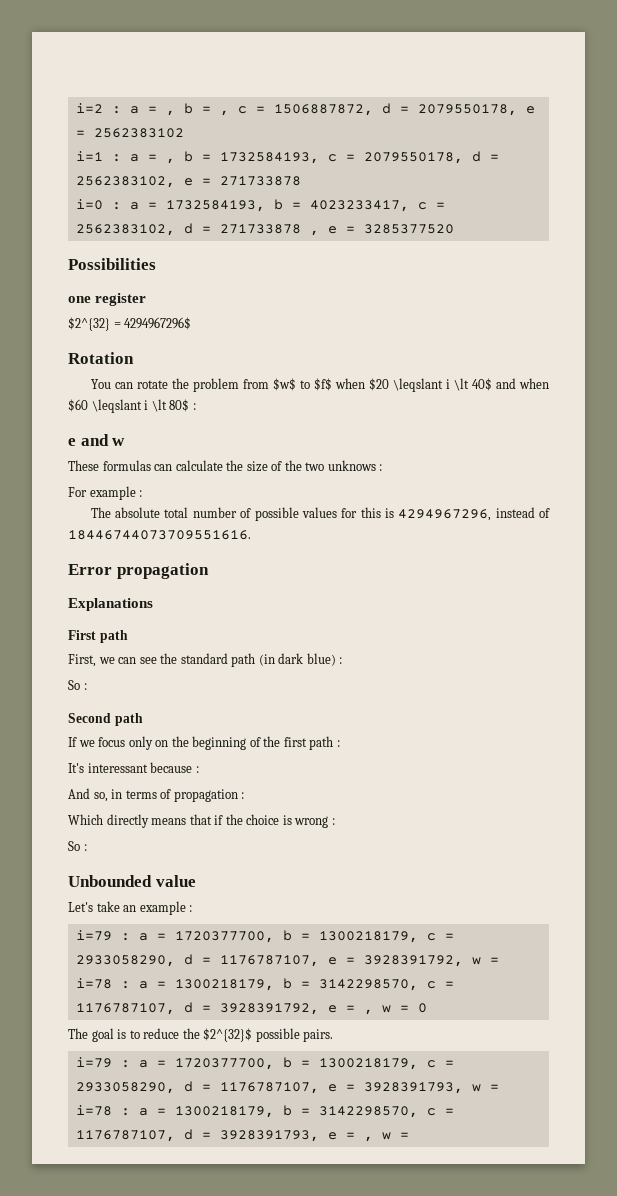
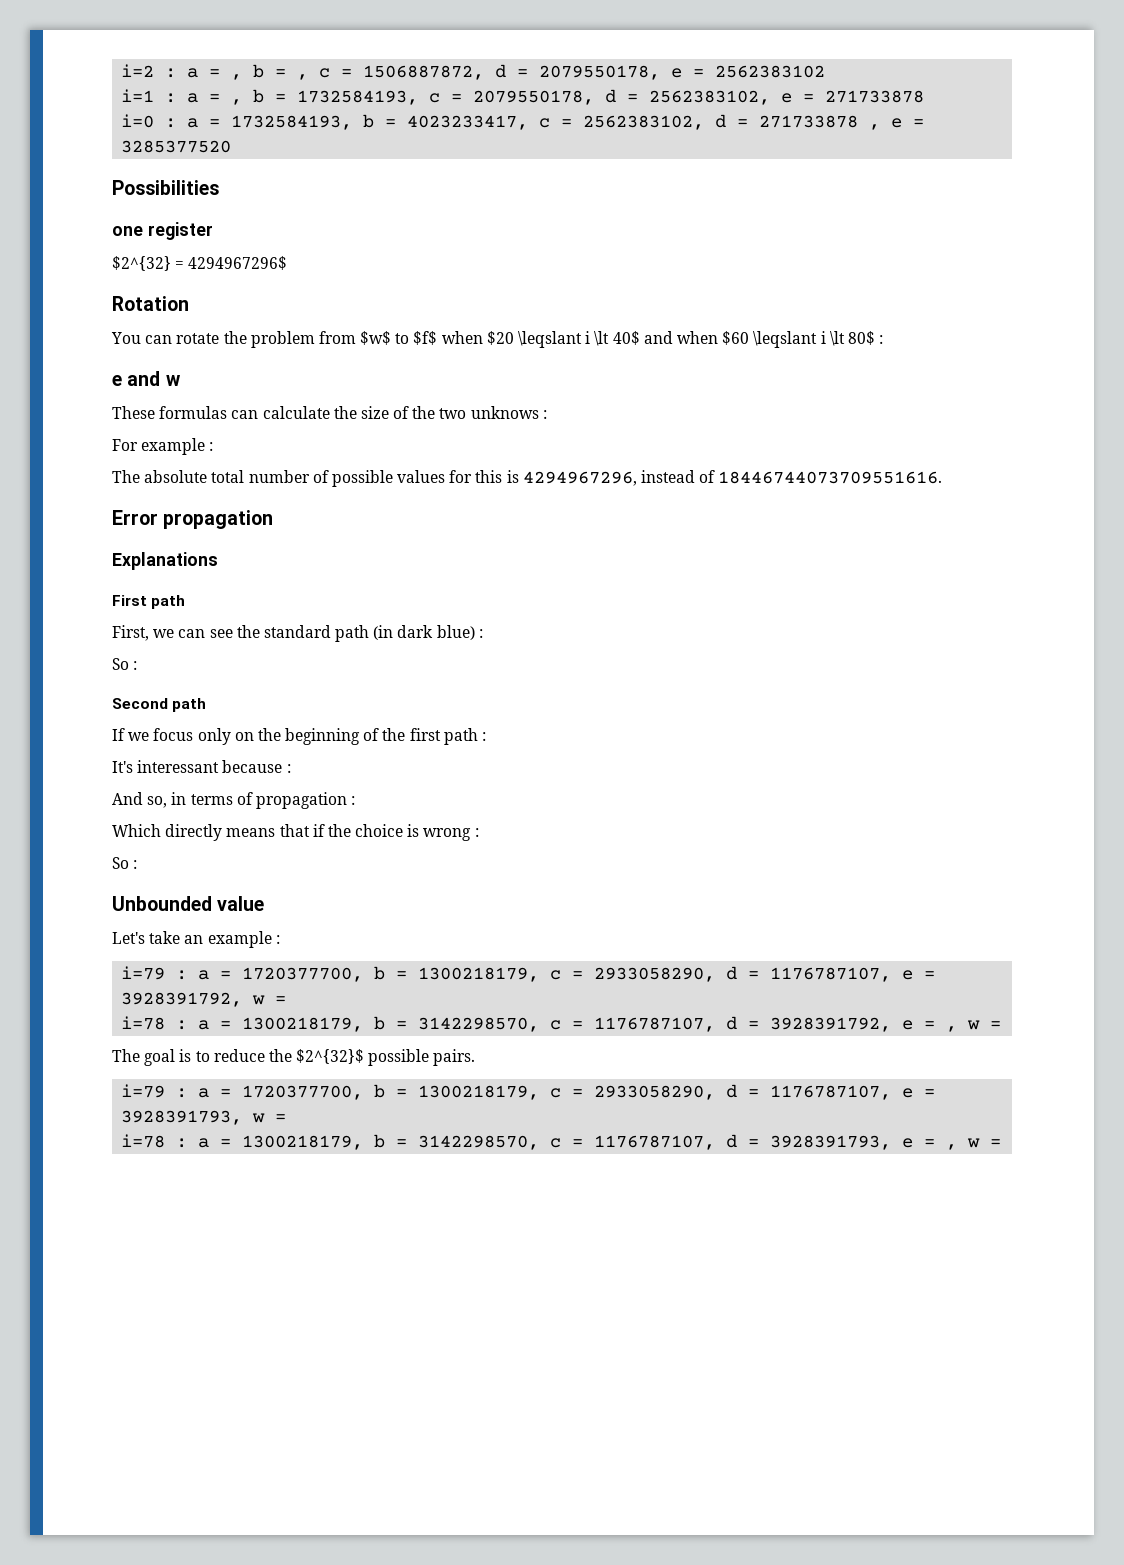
[417,1003,427,1013] 0 -> (1002, 1025) none

